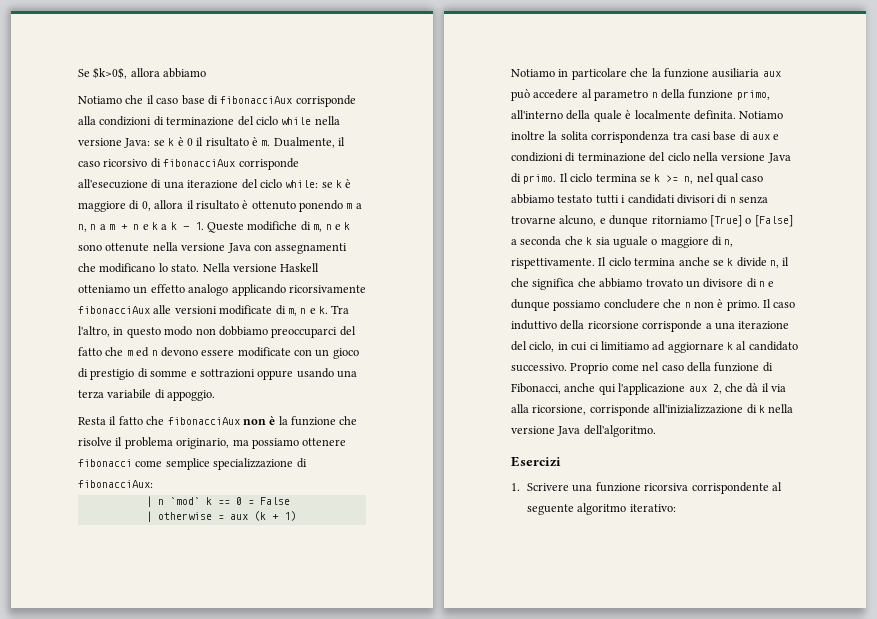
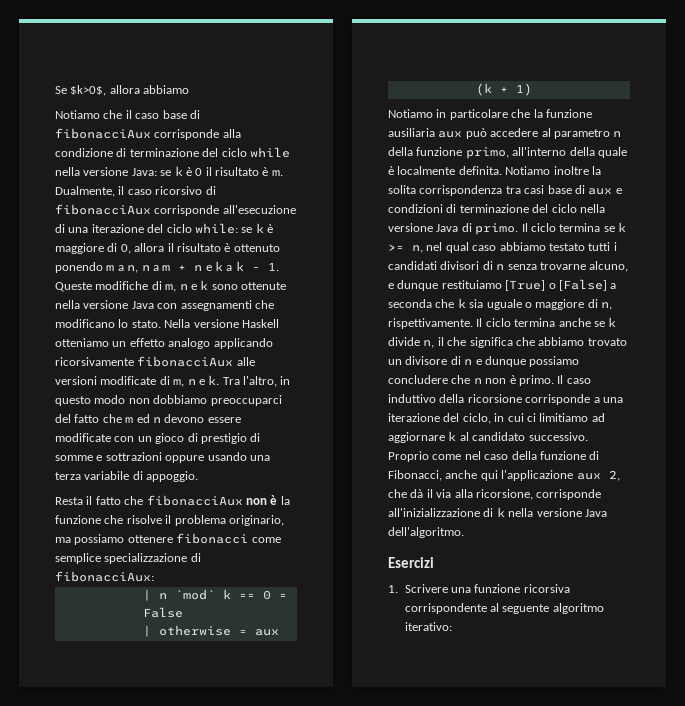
[99,116,152,126] condizioni -> [55,148,113,157] condizione
[651,216,707,224] ritorniamo -> [441,280,502,289] restituiamo

